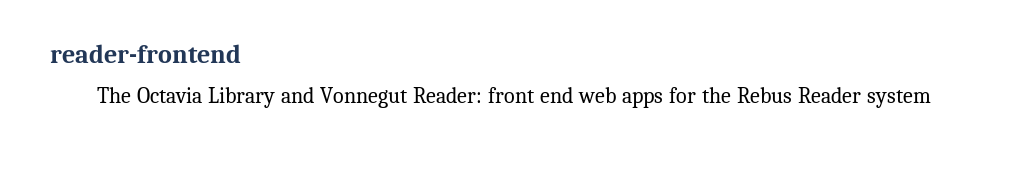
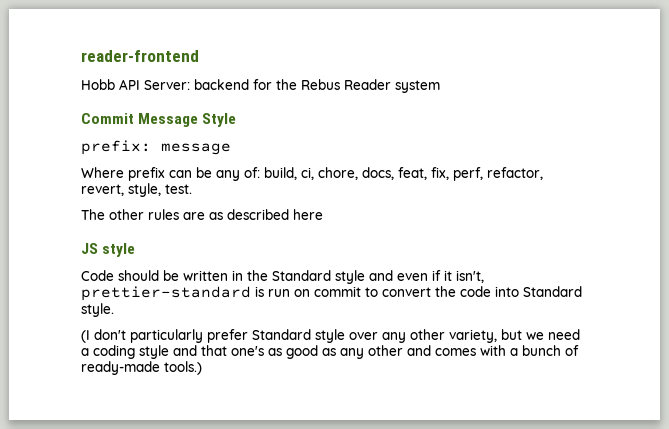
[97,87,663,108] The Octavia Library and Vonnegut Reader: front end web apps -> [81,79,249,90] Hobb API Server: backend
(931, 99) none -> [81,113,237,127] [81,140,231,155] [81,167,543,181] [81,183,192,197] [81,209,323,220] [81,243,136,257] [81,270,484,284] [81,286,582,301] [81,303,114,317] [81,329,580,343] [81,345,579,359] [81,361,202,375] // Commit Message Style // prefix: message // Where prefix can be any of: build, ci, chore, docs, feat, fix, perf, refactor, revert, style, test. // The other rules are as described here // JS style // Code should be written in the Standard style and even if it isn't, prettier-standard is run on commit to convert the code into Standard style. // (I don't particularly prefer Standard style over any other variety, but we need a coding style and that one's as good as any other and comes with a bunch of ready-made tools.)

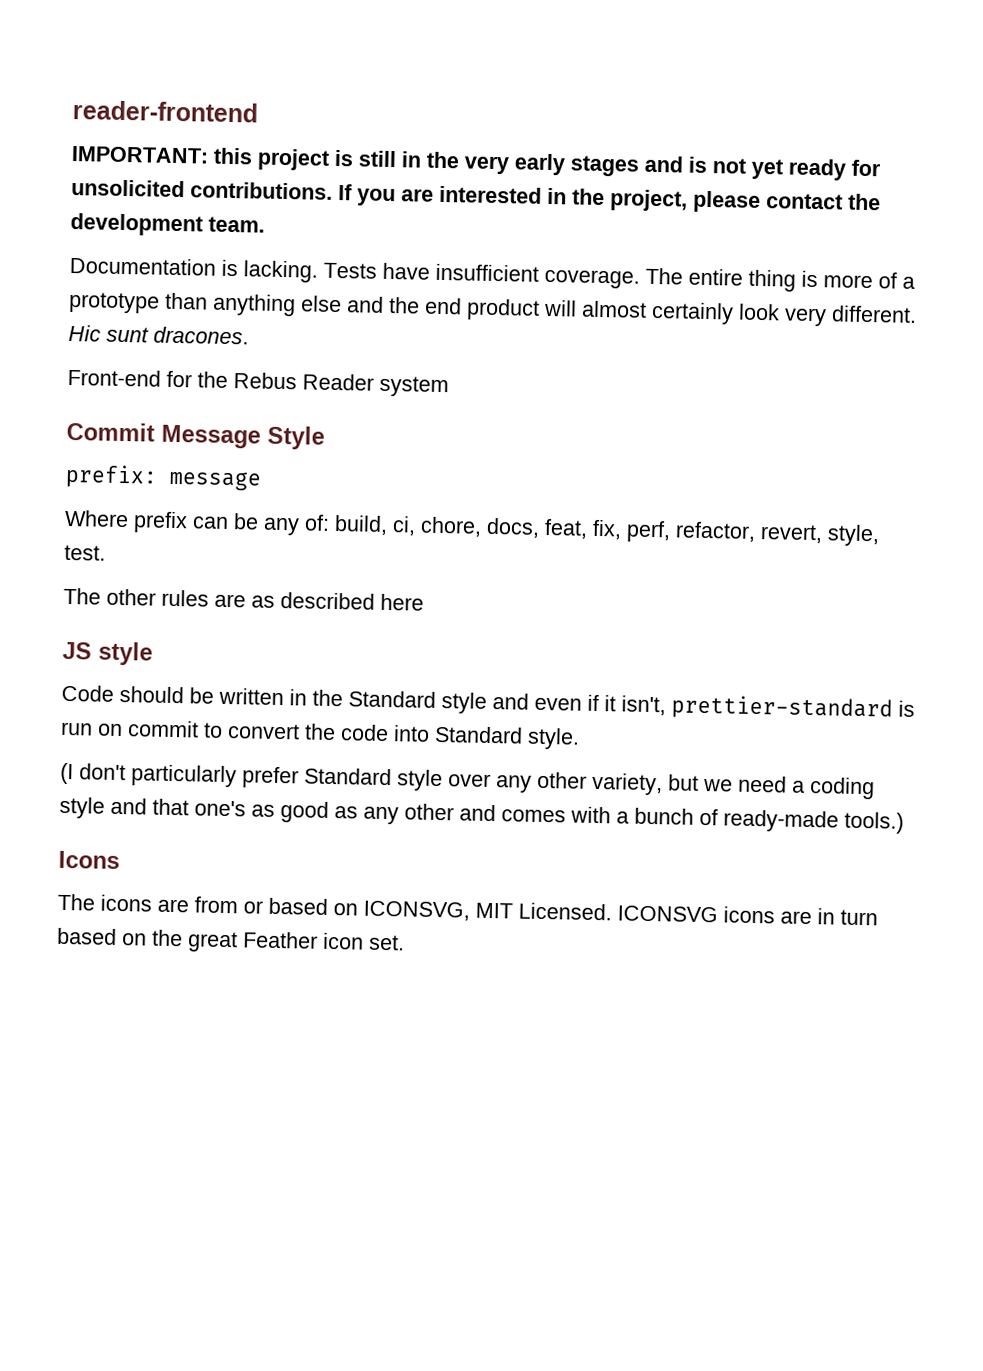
[81,79,249,90] Hobb API Server: backend -> [71,145,881,181] [71,178,881,213] [70,212,265,237] [69,256,915,292] [68,291,917,327] [68,324,249,345] [67,368,161,387] IMPORTANT: this project is still in the very early stages and is not yet ready for unsolicited contributions. If you are interested in the project, please contact the development team. // Documentation is lacking. Tests have insufficient coverage. The entire thing is more of a prototype than anything else and the end product will almost certainly look very different. Hic sunt dracones. // Front-end
(202, 368) none -> [58,850,120,870] [57,893,878,926] [57,927,405,953] // Icons // The icons are from or based on ICONSVG, MIT Licensed. ICONSVG icons are in turn based on the great Feather icon set.

